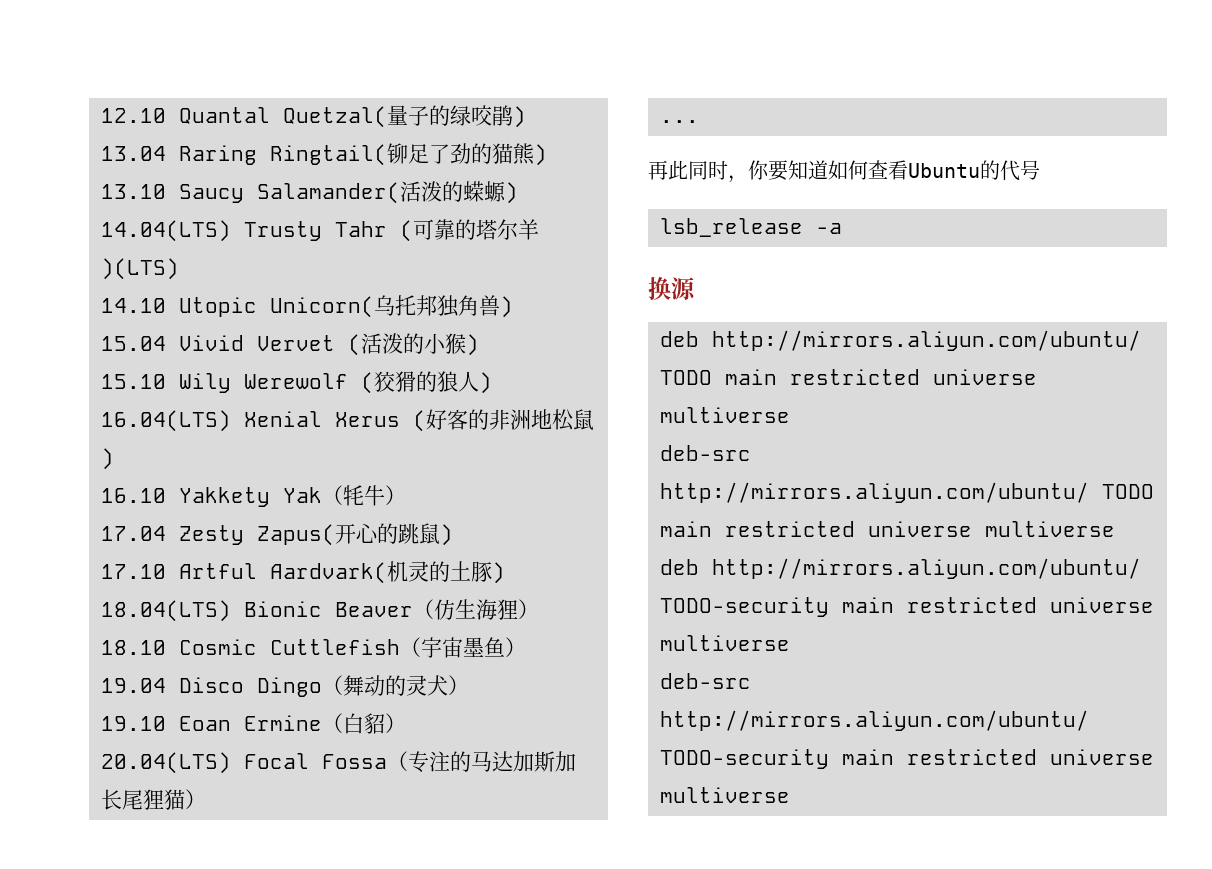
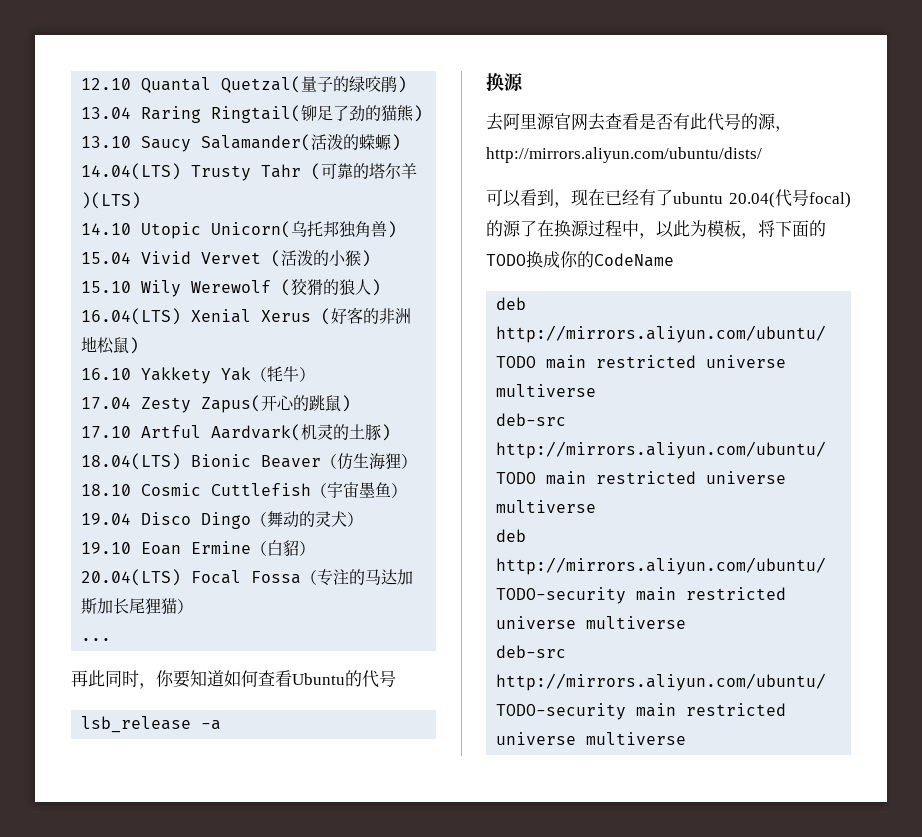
(696, 288) none -> [486,113,792,132] [486,147,762,163] [486,189,851,208] [486,220,826,239] [486,251,674,268] // 去阿里源官网去查看是否有此代号的源，http://mirrors.aliyun.com/ubuntu/dists/ // 可以看到，现在已经有了ubuntu 20.04(代号focal)的源了在换源过程中，以此为模板，将下面的TODO换成你的CodeName

